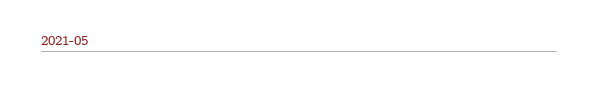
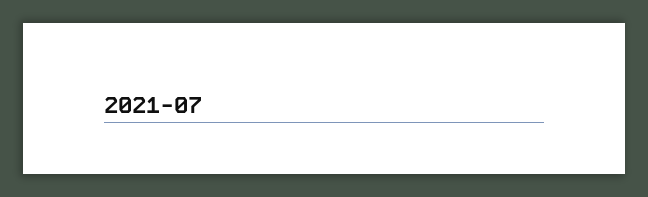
[41,36,88,45] 2021-05 -> [104,97,202,113] 2021-07

